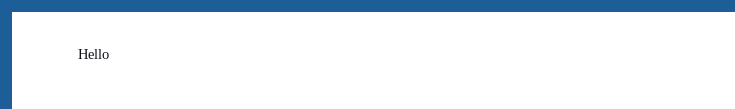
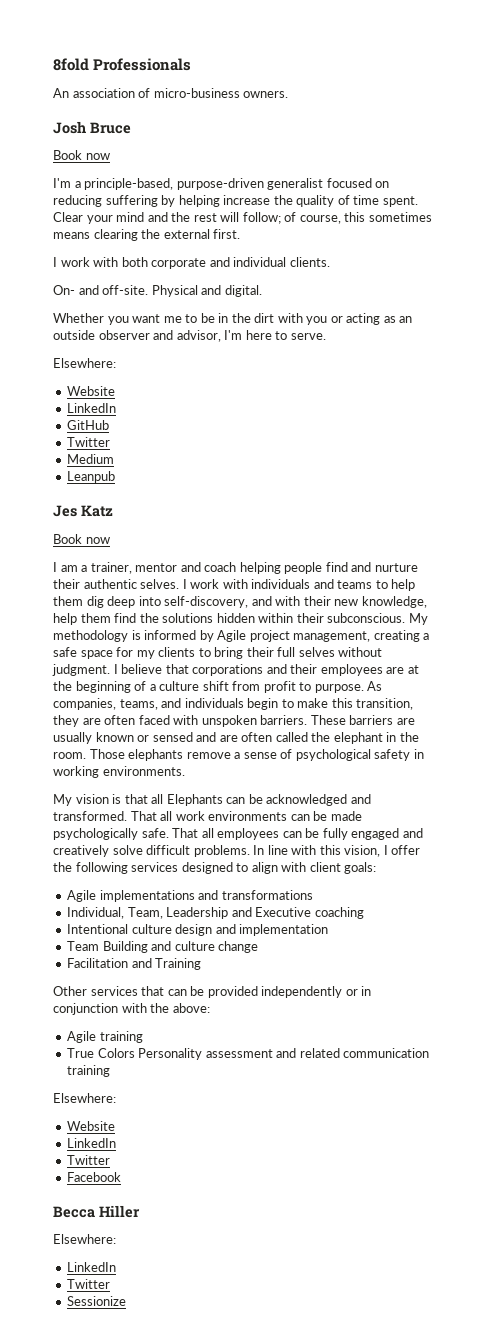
[78,49,109,59] Hello -> [53,58,192,71] [53,88,289,98] [53,121,131,134] [53,150,110,160] [53,178,390,190] [53,195,418,207] [53,212,432,224] [53,229,241,241] [53,257,330,269] [53,285,262,297] [53,313,413,325] [53,330,326,342] [53,358,116,368] [67,386,116,396] [67,403,117,413] [67,420,110,430] [67,437,111,447] [67,454,115,464] [67,471,116,483] [53,505,113,517] [53,534,110,544] [53,562,418,574] [53,579,416,591] [53,596,427,608] [53,613,428,625] [53,630,430,642] [53,647,383,659] [52,664,419,676] [53,681,383,693] [53,698,414,710] [53,715,415,727] [53,732,419,744] [53,749,424,761] [53,766,185,778] [53,794,371,806] [53,811,362,821] [53,828,423,840] [53,845,421,857] [53,862,377,874] [67,890,313,902] [67,907,364,919] [67,924,329,936] [67,941,259,953] [67,958,202,970] [53,986,372,998] [53,1003,210,1015] [67,1031,143,1043] [67,1048,430,1060] [67,1065,111,1077] [53,1093,116,1103] [67,1121,116,1131] [67,1138,117,1148] [67,1155,111,1165] [67,1172,122,1182] [53,1205,140,1218] [53,1234,116,1244] [67,1262,117,1272] [67,1279,111,1289] [67,1296,127,1306] 8fold Professionals // An association of micro-business owners. // Josh Bruce // Book now // I'm a principle-based, purpose-driven generalist focused on reducing suffering by helping increase the quality of time spent. Clear your mind and the rest will follow; of course, this sometimes means clearing the external first. // I work with both corporate and individual clients. // On- and off-site. Physical and digital. // Whether you want me to be in the dirt with you or acting as an outside observer and advisor, I'm here to serve. // Elsewhere: // Website // LinkedIn // GitHub // Twitter // Medium // Leanpub // Jes Katz // Book now // I am a trainer, mentor and coach helping people find and nurture their authentic selves. I work with individuals and teams to help them dig deep into self-discovery, and with their new knowledge, help them find the solutions hidden within their subconscious. My methodology is informed by Agile project management, creating a safe space for my clients to bring their full selves without judgment. I believe that corporations and their employees are at the beginning of a culture shift from profit to purpose. As companies, teams, and individuals begin to make this transition, they are often faced with unspoken barriers. These barriers are usually known or sensed and are often called the elephant in the room. Those elephants remove a sense of psychological safety in working environments. // My vision is that all Elephants can be acknowledged and transformed. That all work environments can be made psychologically safe. That all employees can be fully engaged and creatively solve difficult problems. In line with this vision, I offer the following services designed to align with client goals: // Agile implementations and transformations // Individual, Team, Leadership and Executive coaching // Intentional culture design and implementation // Team Building and culture change // Facilitation and Training // Other services that can be provided independently or in conjunction with the above: // Agile training // True Colors Personality assessment and related communication training // Elsewhere: // Website // LinkedIn // Twitter // Facebook // Becca Hiller // Elsewhere: // LinkedIn // Twitter // Sessionize

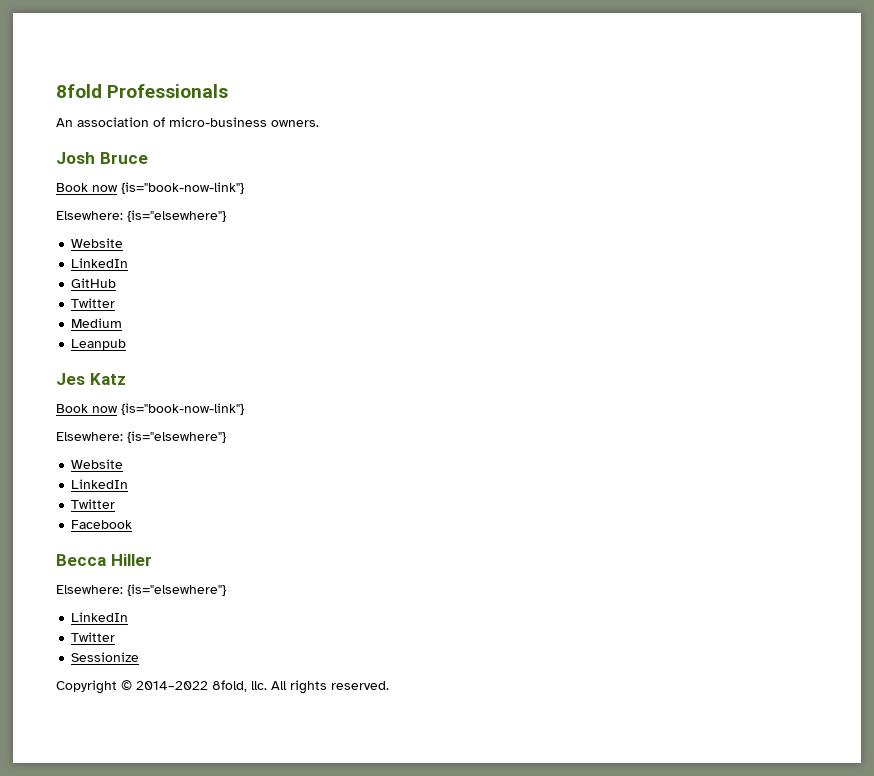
[53,178,390,190] [53,195,418,207] [53,212,432,224] [53,229,241,241] [53,257,330,269] [53,285,262,297] [53,313,413,325] [53,330,326,342] [53,358,116,368] // I'm a principle-based, purpose-driven generalist focused on reducing suffering by helping increase the quality of time spent. Clear your mind and the rest will follow; of course, this sometimes means clearing the external first. // I work with both corporate and individual clients. // On- and off-site. Physical and digital. // Whether you want me to be in the dirt with you or acting as an outside observer and advisor, I'm here to serve. // Elsewhere: -> [121,182,244,194] [56,210,226,222] {is="book-now-link"} // Elsewhere: {is="elsewhere"}
[53,562,418,574] [53,579,416,591] [53,596,427,608] [53,613,428,625] [53,630,430,642] [53,647,383,659] [52,664,419,676] [53,681,383,693] [53,698,414,710] [53,715,415,727] [53,732,419,744] [53,749,424,761] [53,766,185,778] [53,794,371,806] [53,811,362,821] [53,828,423,840] [53,845,421,857] [53,862,377,874] [67,890,313,902] [67,907,364,919] [67,924,329,936] [67,941,259,953] [67,958,202,970] [53,986,372,998] [53,1003,210,1015] [67,1031,143,1043] [67,1048,430,1060] [67,1065,111,1077] [53,1093,116,1103] // I am a trainer, mentor and coach helping people find and nurture their authentic selves. I work with individuals and teams to help them dig deep into self-discovery, and with their new knowledge, help them find the solutions hidden within their subconscious. My methodology is informed by Agile project management, creating a safe space for my clients to bring their full selves without judgment. I believe that corporations and their employees are at the beginning of a culture shift from profit to purpose. As companies, teams, and individuals begin to make this transition, they are often faced with unspoken barriers. These barriers are usually known or sensed and are often called the elephant in the room. Those elephants remove a sense of psychological safety in working environments. // My vision is that all Elephants can be acknowledged and transformed. That all work environments can be made psychologically safe. That all employees can be fully engaged and creatively solve difficult problems. In line with this vision, I offer the following services designed to align with client goals: // Agile implementations and transformations // Individual, Team, Leadership and Executive coaching // Intentional culture design and implementation // Team Building and culture change // Facilitation and Training // Other services that can be provided independently or in conjunction with the above: // Agile training // True Colors Personality assessment and related communication training // Elsewhere: -> [121,403,244,415] [56,431,226,443] {is="book-now-link"} // Elsewhere: {is="elsewhere"}
(116, 1239) none -> [127,584,226,596] {is="elsewhere"}
(127, 1301) none -> [56,680,389,694] // Copyright © 2014–2022 8fold, llc. All rights reserved.

